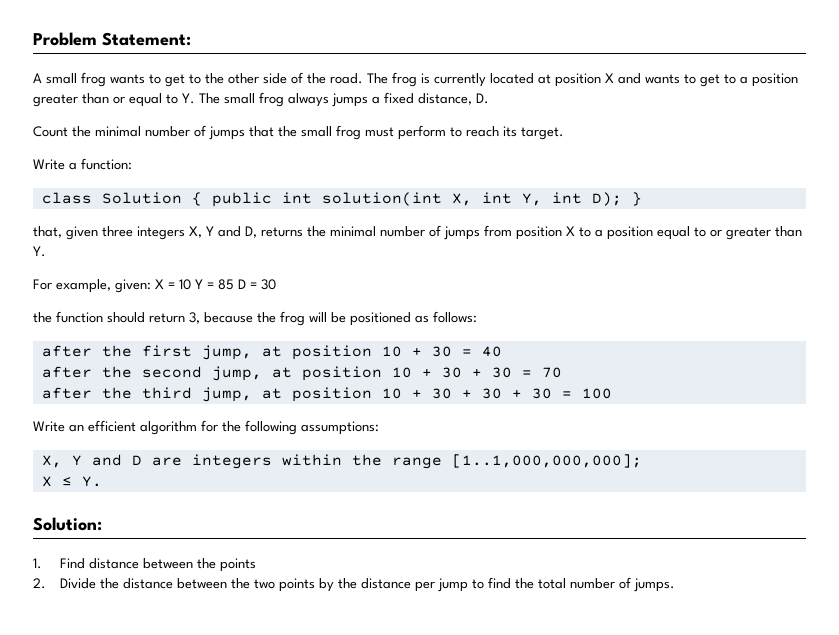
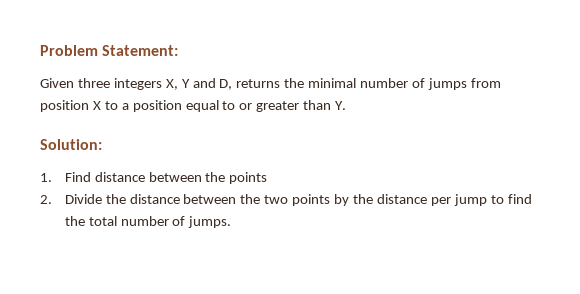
[33,72,798,87] [33,92,489,107] [33,125,564,140] [33,158,132,170] [41,192,642,207] [33,226,98,240] A small frog wants to get to the other side of the road. The frog is currently located at position X and wants to get to a position greater than or equal to Y. The small frog always jumps a fixed distance, D. // Count the minimal number of jumps that the small frog must perform to reach its target. // Write a function: // class Solution { public int solution(int X, int Y, int D); } // that, given -> [40,78,74,88] Given
[33,279,276,293] [33,311,477,326] [41,345,502,360] [41,366,562,381] [41,387,612,402] [33,420,379,435] [41,454,642,469] [41,476,102,487] // For example, given: X = 10 Y = 85 D = 30 // the function should return 3, because the frog will be positioned as follows: // after the first jump, at position 10 + 30 = 40 // after the second jump, at position 10 + 30 + 30 = 70 // after the third jump, at position 10 + 30 + 30 + 30 = 100 // Write an efficient algorithm for the following assumptions: // X, Y and D are integers within the range [1..1,000,000,000]; // X ≤ Y. -> (347, 105) none

